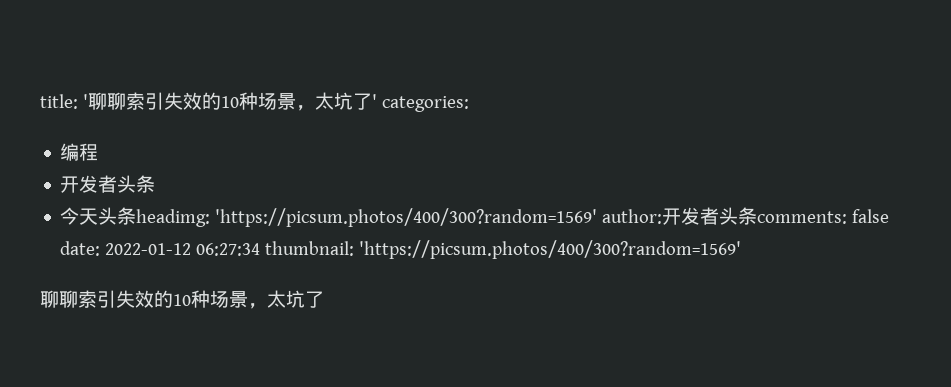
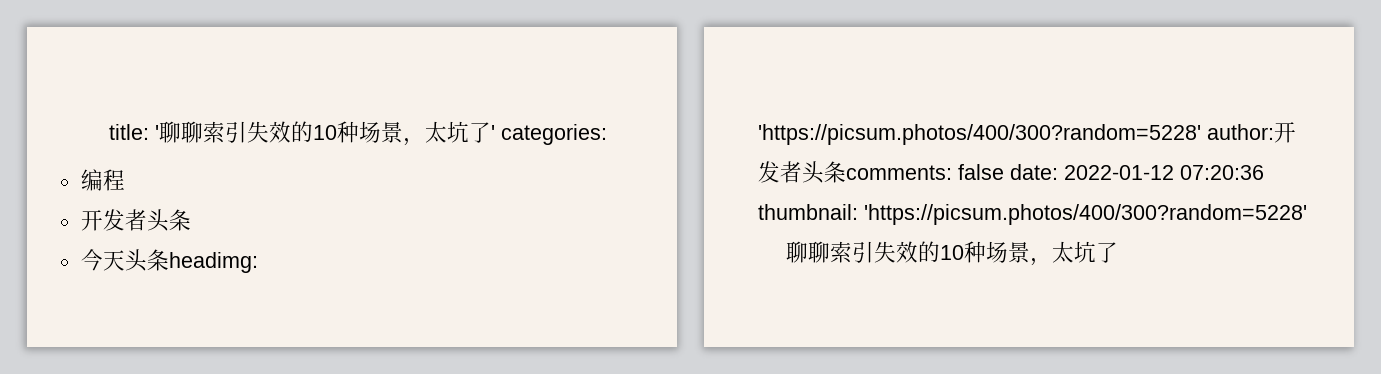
[215,208,598,227] 'https://picsum.photos/400/300?random=1569' -> [757,124,1201,145] 'https://picsum.photos/400/300?random=5228'
[196,240,742,259] 06:27:34 thumbnail: 'https://picsum.photos/400/300?random=1569' -> [1179,165,1264,180] [757,204,1307,225] 07:20:36 thumbnail: 'https://picsum.photos/400/300?random=5228'

